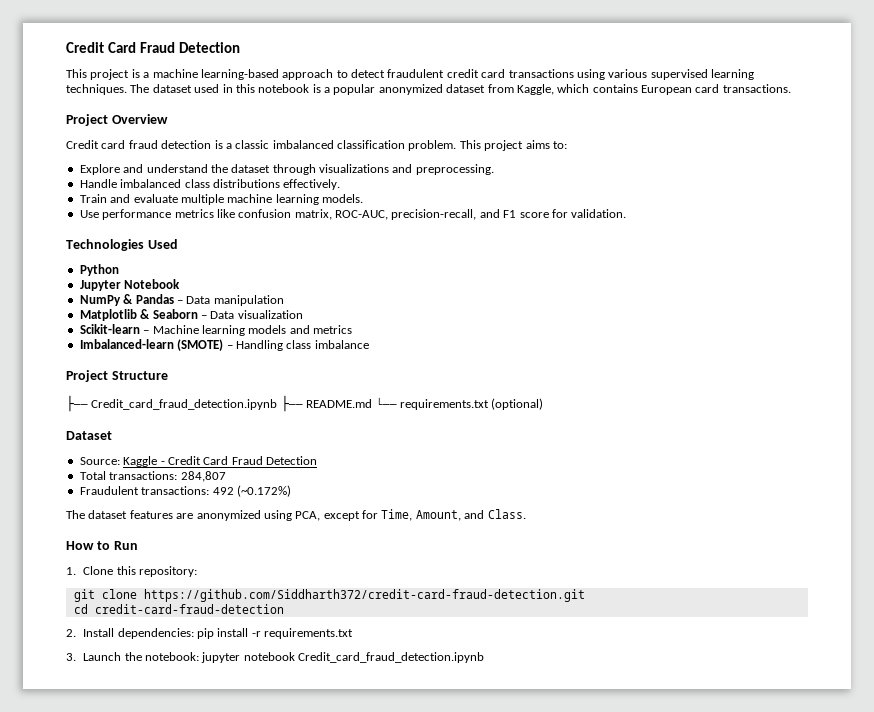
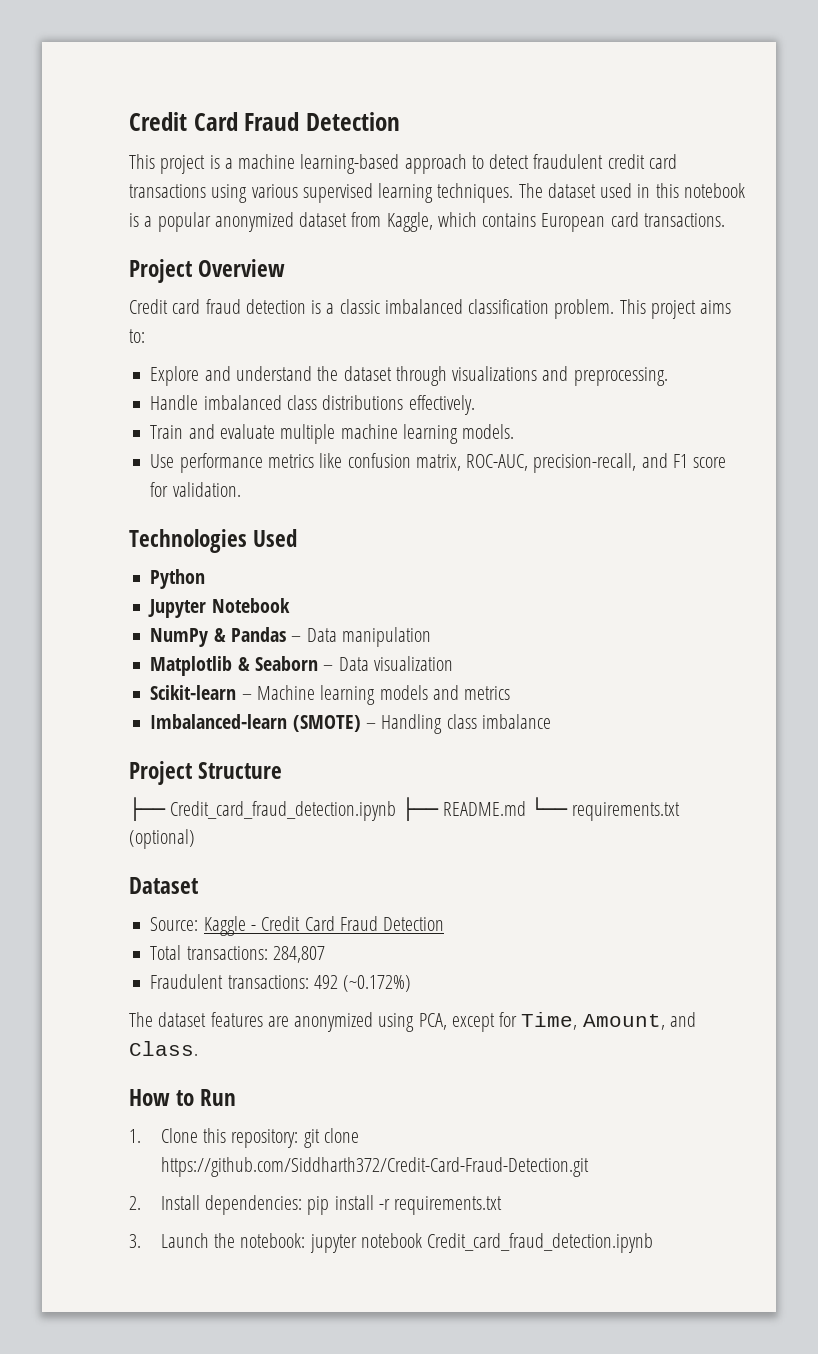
(197, 571) // -> (299, 1138) none
[143,589,585,602] [73,604,284,614] https://github.com/Siddharth372/credit-card-fraud-detection.git // cd credit-card-fraud-detection -> [160,1157,589,1177] https://github.com/Siddharth372/Credit-Card-Fraud-Detection.git

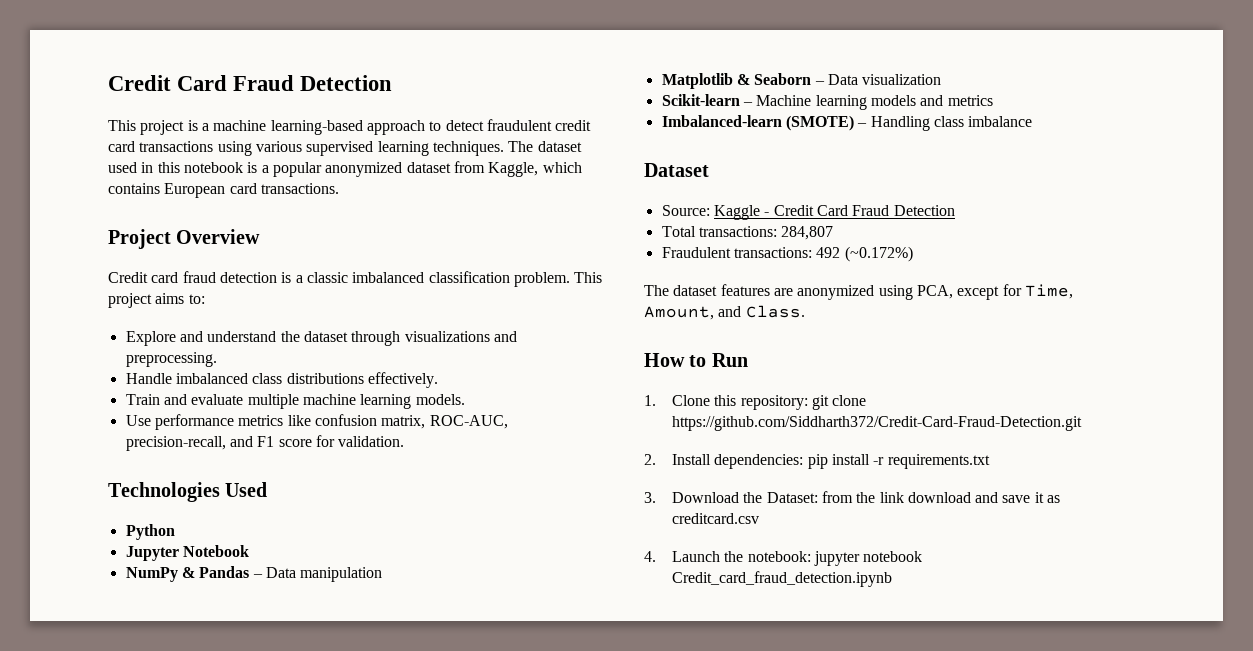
[129,761,283,785] [129,797,681,821] [129,829,195,849] // Project Structure // ├── Credit_card_fraud_detection.ipynb ├── README.md └── requirements.txt (optional) -> (1033, 121) none
(141, 1241) none -> [671,491,1061,503] [671,513,759,524] [644,551,656,562] Download the Dataset: from the link download and save it as creditcard.csv // 4.

